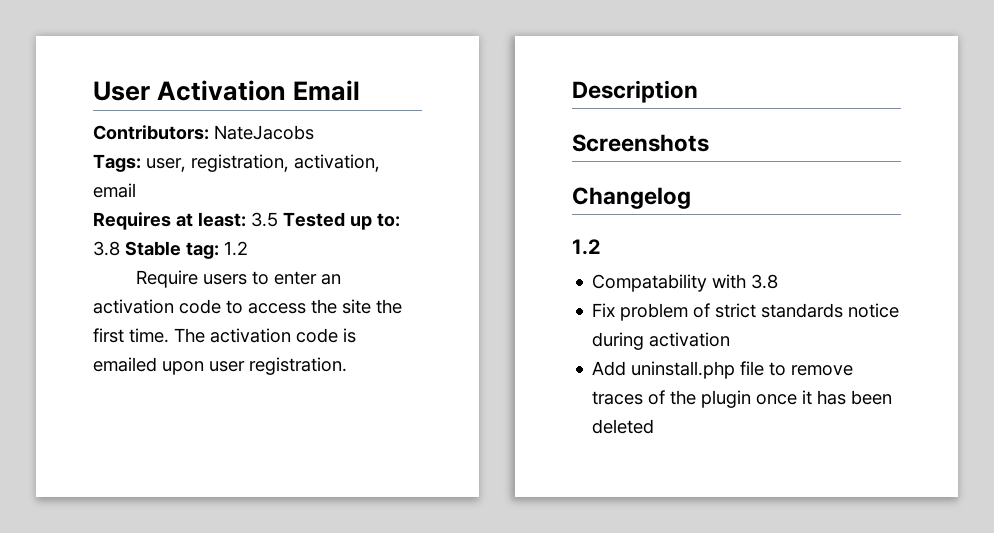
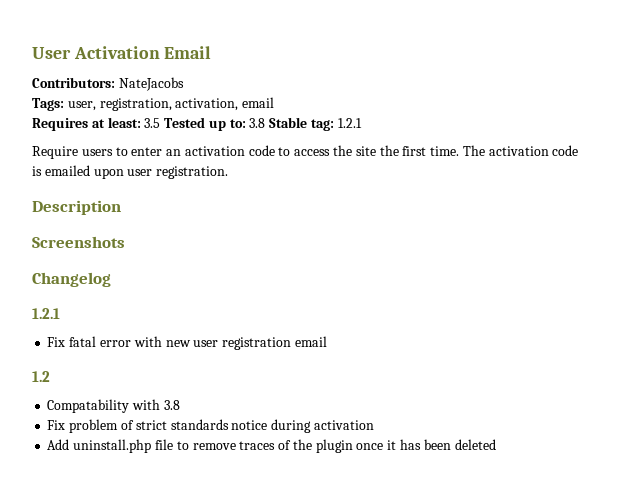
[224,241,248,256] 1.2 -> [337,118,362,128] 1.2.1
(691, 198) none -> [32,308,60,319] [47,336,327,350] // 1.2.1 // Fix fatal error with new user registration email

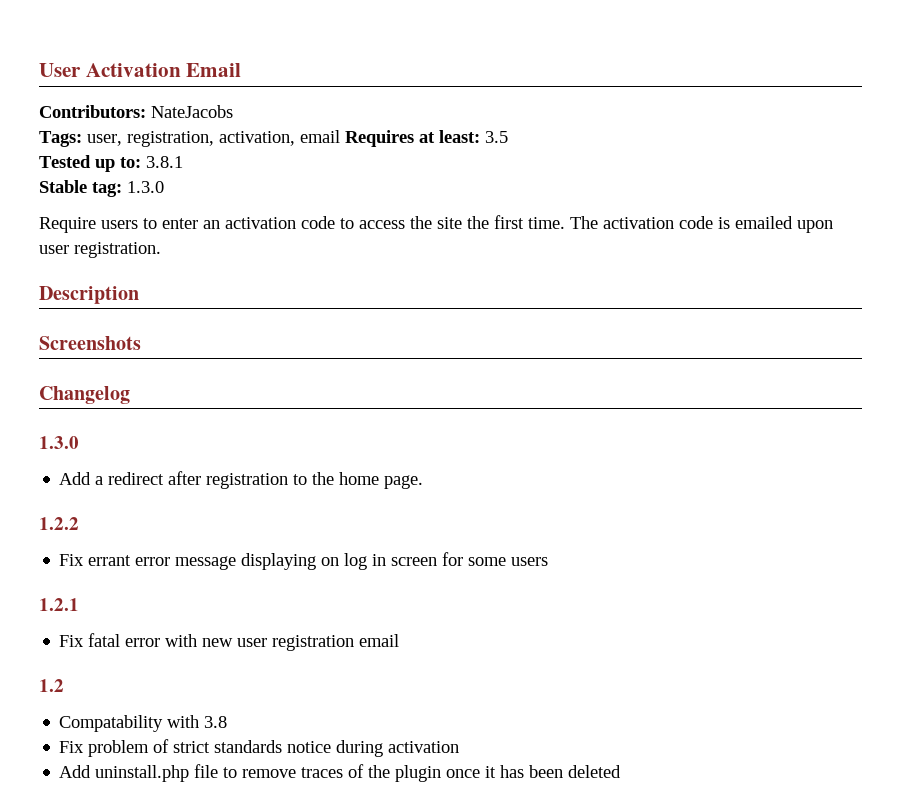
(275, 102) // -> (340, 136) none
(161, 123) none -> (508, 137) //
[249,118,266,128] 3.8 -> [146,156,183,168] 3.8.1 //
[337,118,362,128] 1.2.1 -> [127,181,164,193] 1.3.0
(111, 279) none -> [39,436,79,449] [59,471,424,489] [39,517,79,530] [59,552,549,570] // 1.3.0 // Add a redirect after registration to the home page. // 1.2.2 // Fix errant error message displaying on log in screen for some users

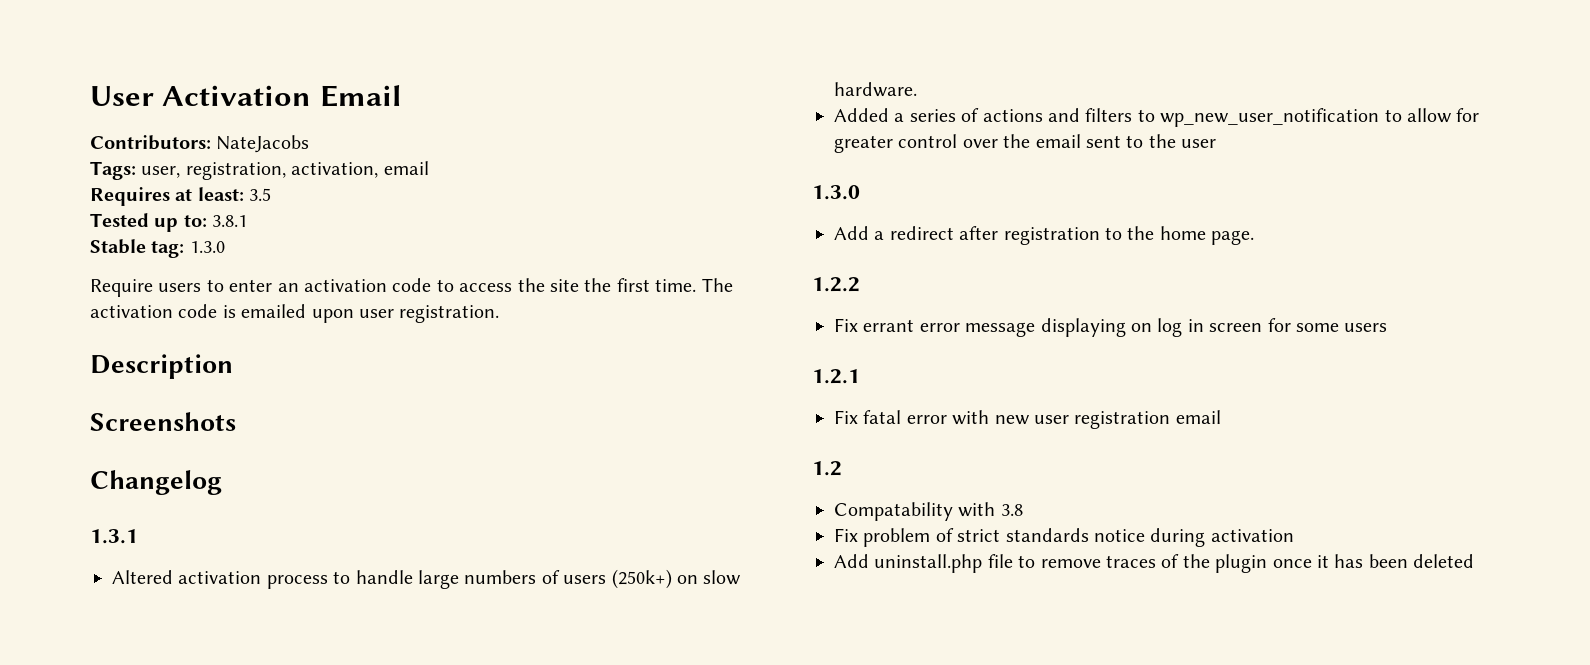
(340, 136) none -> (429, 168) //
(130, 395) none -> [90,529,138,544] [112,569,742,589] [834,82,917,97] [834,108,1480,127] [834,134,1217,153] // 1.3.1 // Altered activation process to handle large numbers of users (250k+) on slow hardware. // Added a series of actions and filters to wp_new_user_notification to allow for greater control over the email sent to the user

